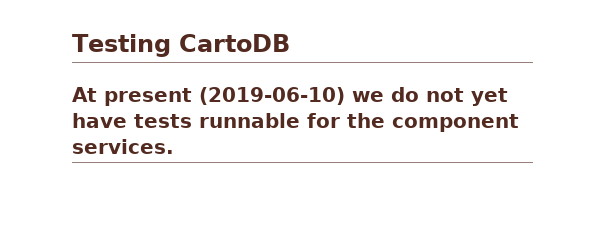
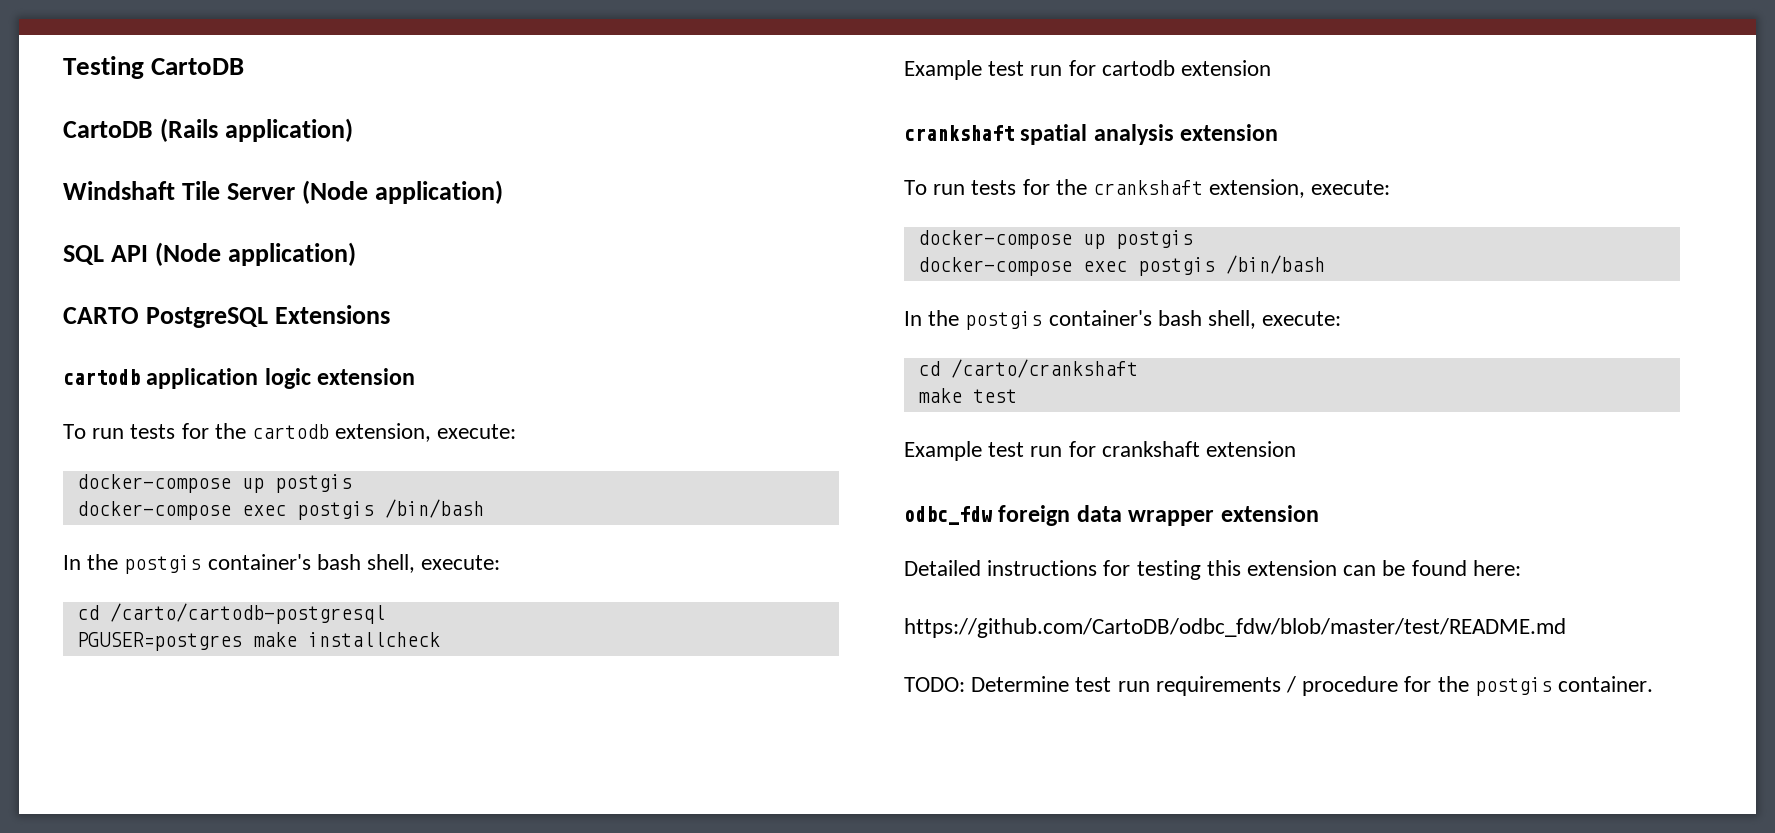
[72,87,508,106] [72,113,519,132] [72,139,174,154] At present (2019-06-10) we do not yet have tests runnable for the component services. -> [63,118,353,142] [63,180,503,204] [63,242,356,266] [63,305,390,328] [63,368,416,389] [63,423,517,442] [76,474,352,493] [76,499,484,520] [63,554,501,574] [76,603,385,624] [76,632,440,651] [904,60,1272,80] [904,124,1279,145] [904,179,1391,198] [917,230,1193,249] [917,255,1325,276] [904,310,1342,330] [917,359,1138,378] [917,388,1017,403] [904,441,1297,461] [904,505,1319,526] [904,560,1521,580] [904,618,1566,638] [904,676,1654,696] CartoDB (Rails application) // Windshaft Tile Server (Node application) // SQL API (Node application) // CARTO PostgreSQL Extensions // cartodb application logic extension // To run tests for the cartodb extension, execute: // docker-compose up postgis // docker-compose exec postgis /bin/bash // In the postgis container's bash shell, execute: // cd /carto/cartodb-postgresql // PGUSER=postgres make installcheck // Example test run for cartodb extension // crankshaft spatial analysis extension // To run tests for the crankshaft extension, execute: // docker-compose up postgis // docker-compose exec postgis /bin/bash // In the postgis container's bash shell, execute: // cd /carto/crankshaft // make test // Example test run for crankshaft extension // odbc_fdw foreign data wrapper extension // Detailed instructions for testing this extension can be found here: // https://github.com/CartoDB/odbc_fdw/blob/master/test/README.md // TODO: Determine test run requirements / procedure for the postgis container.

